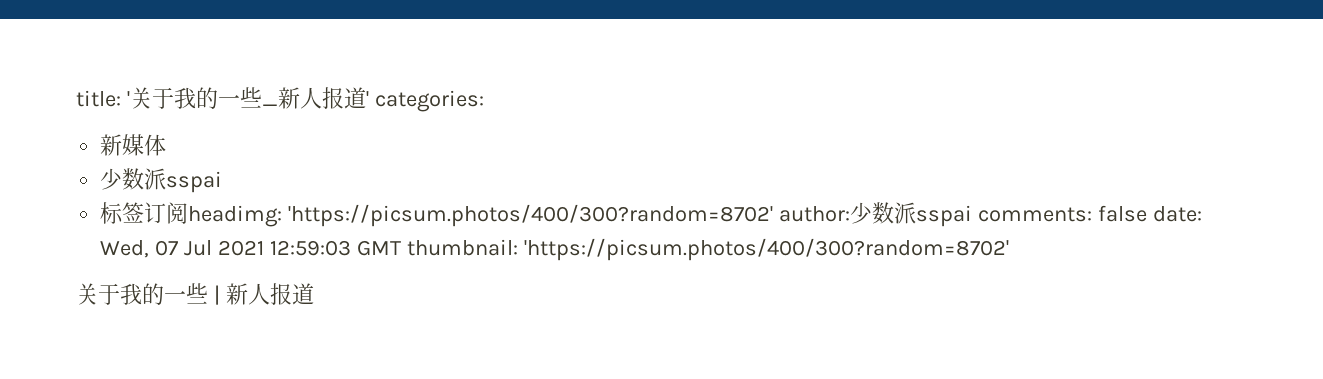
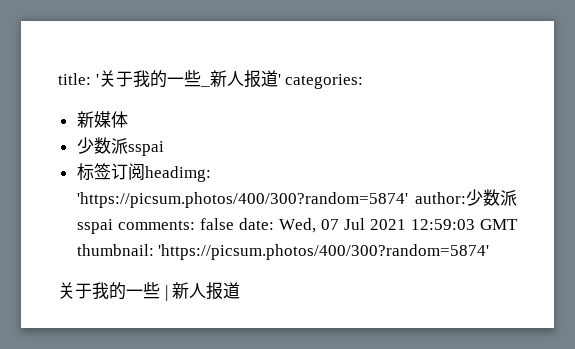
[288,204,774,227] 'https://picsum.photos/400/300?random=8702' -> [76,192,408,208] 'https://picsum.photos/400/300?random=5874'
[523,238,1009,261] 'https://picsum.photos/400/300?random=8702' -> [158,244,490,260] 'https://picsum.photos/400/300?random=5874'

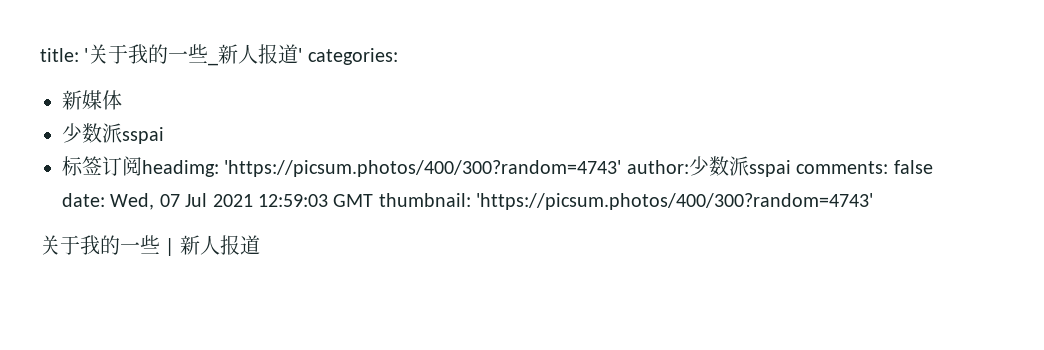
[76,192,408,208] 'https://picsum.photos/400/300?random=5874' -> [224,160,622,177] 'https://picsum.photos/400/300?random=4743'
[158,244,490,260] 'https://picsum.photos/400/300?random=5874' -> [476,193,874,210] 'https://picsum.photos/400/300?random=4743'

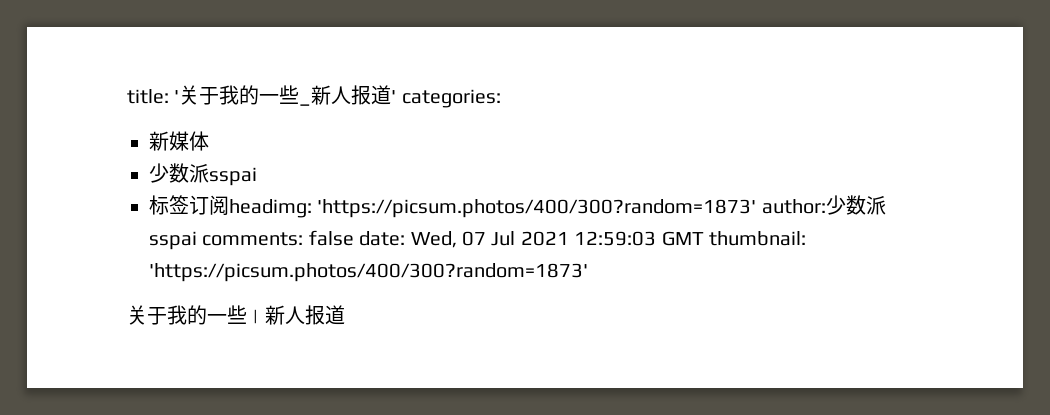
[224,160,622,177] 'https://picsum.photos/400/300?random=4743' -> [317,199,757,218] 'https://picsum.photos/400/300?random=1873'
[476,193,874,210] 'https://picsum.photos/400/300?random=4743' -> [149,263,588,282] 'https://picsum.photos/400/300?random=1873'

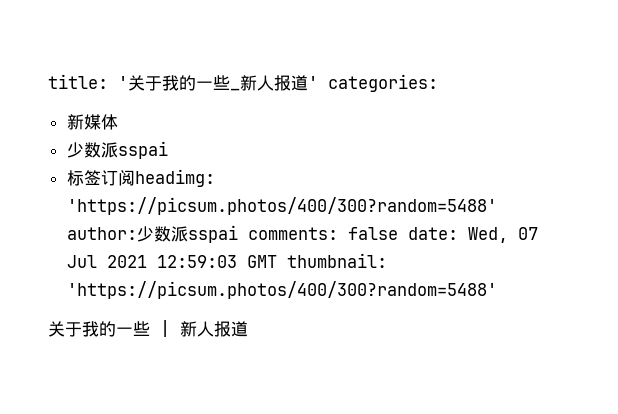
[317,199,757,218] 'https://picsum.photos/400/300?random=1873' -> [66,197,497,215] 'https://picsum.photos/400/300?random=5488'
[149,263,588,282] 'https://picsum.photos/400/300?random=1873' -> [66,281,497,299] 'https://picsum.photos/400/300?random=5488'

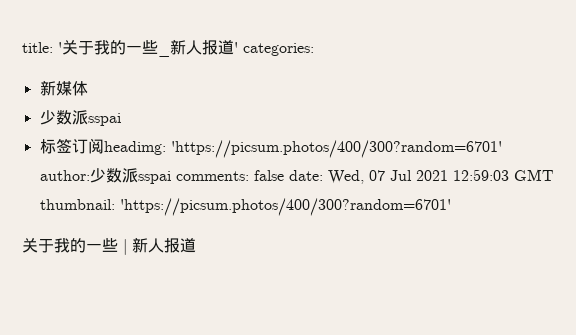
[66,197,497,215] 'https://picsum.photos/400/300?random=5488' -> [170,140,502,158] 'https://picsum.photos/400/300?random=6701'
[66,281,497,299] 'https://picsum.photos/400/300?random=5488' -> [119,198,451,216] 'https://picsum.photos/400/300?random=6701'

